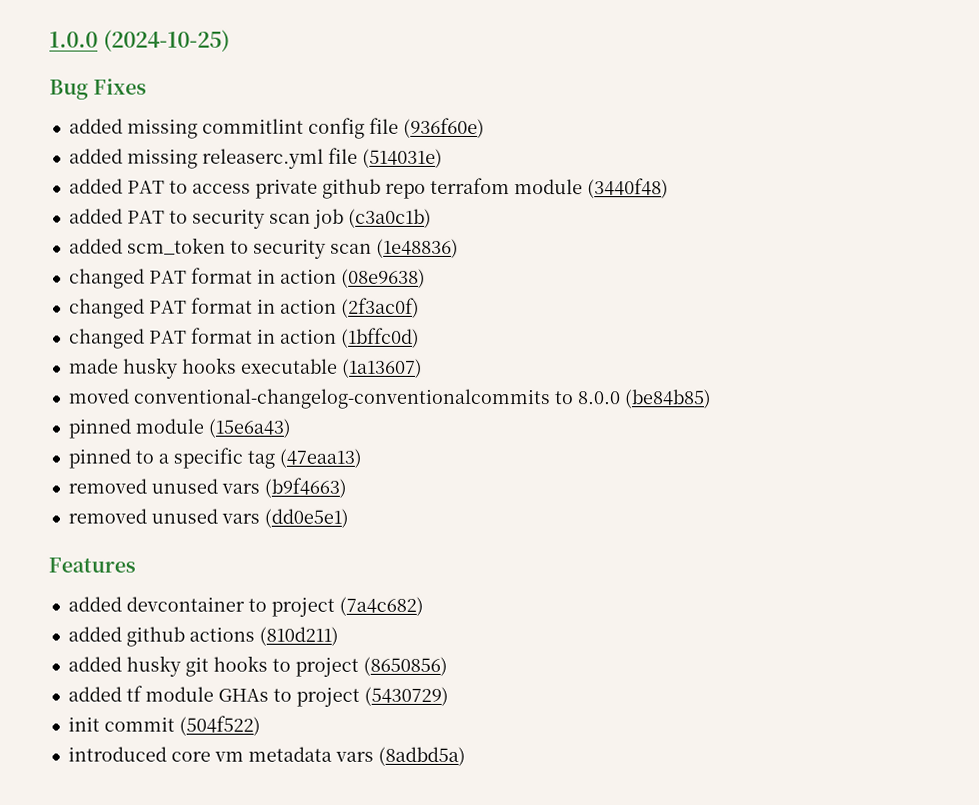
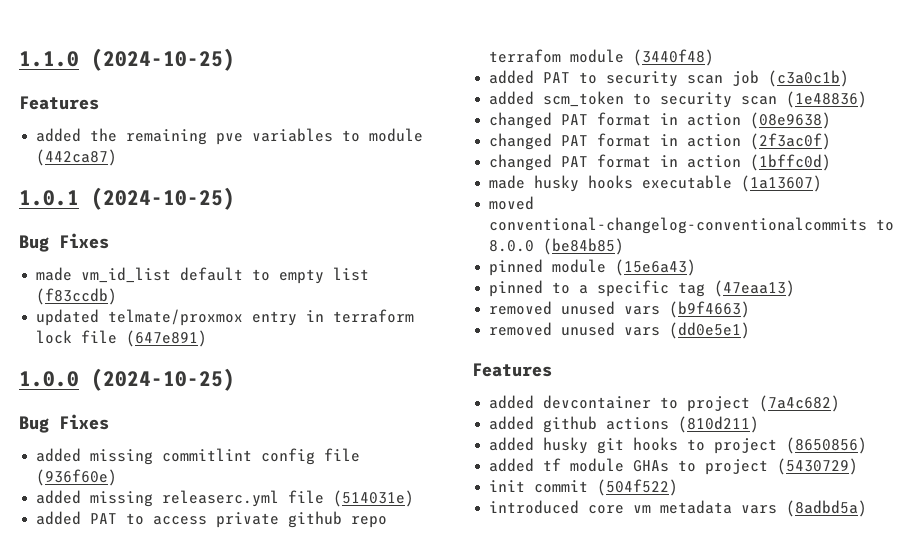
(49, 39) none -> [19,48,235,71] [19,96,99,110] [36,128,424,145] [36,149,118,166] [19,187,235,210] [19,233,109,252] [36,267,370,284] [36,288,118,305] [36,309,415,326] [36,330,208,347] 1.1.0 (2024-10-25) // Features // added the remaining pve variables to module (442ca87) // 1.0.1 (2024-10-25) // Bug Fixes // made vm_id_list default to empty list (f83ccdb) // updated telmate/proxmox entry in terraform lock file (647e891) //

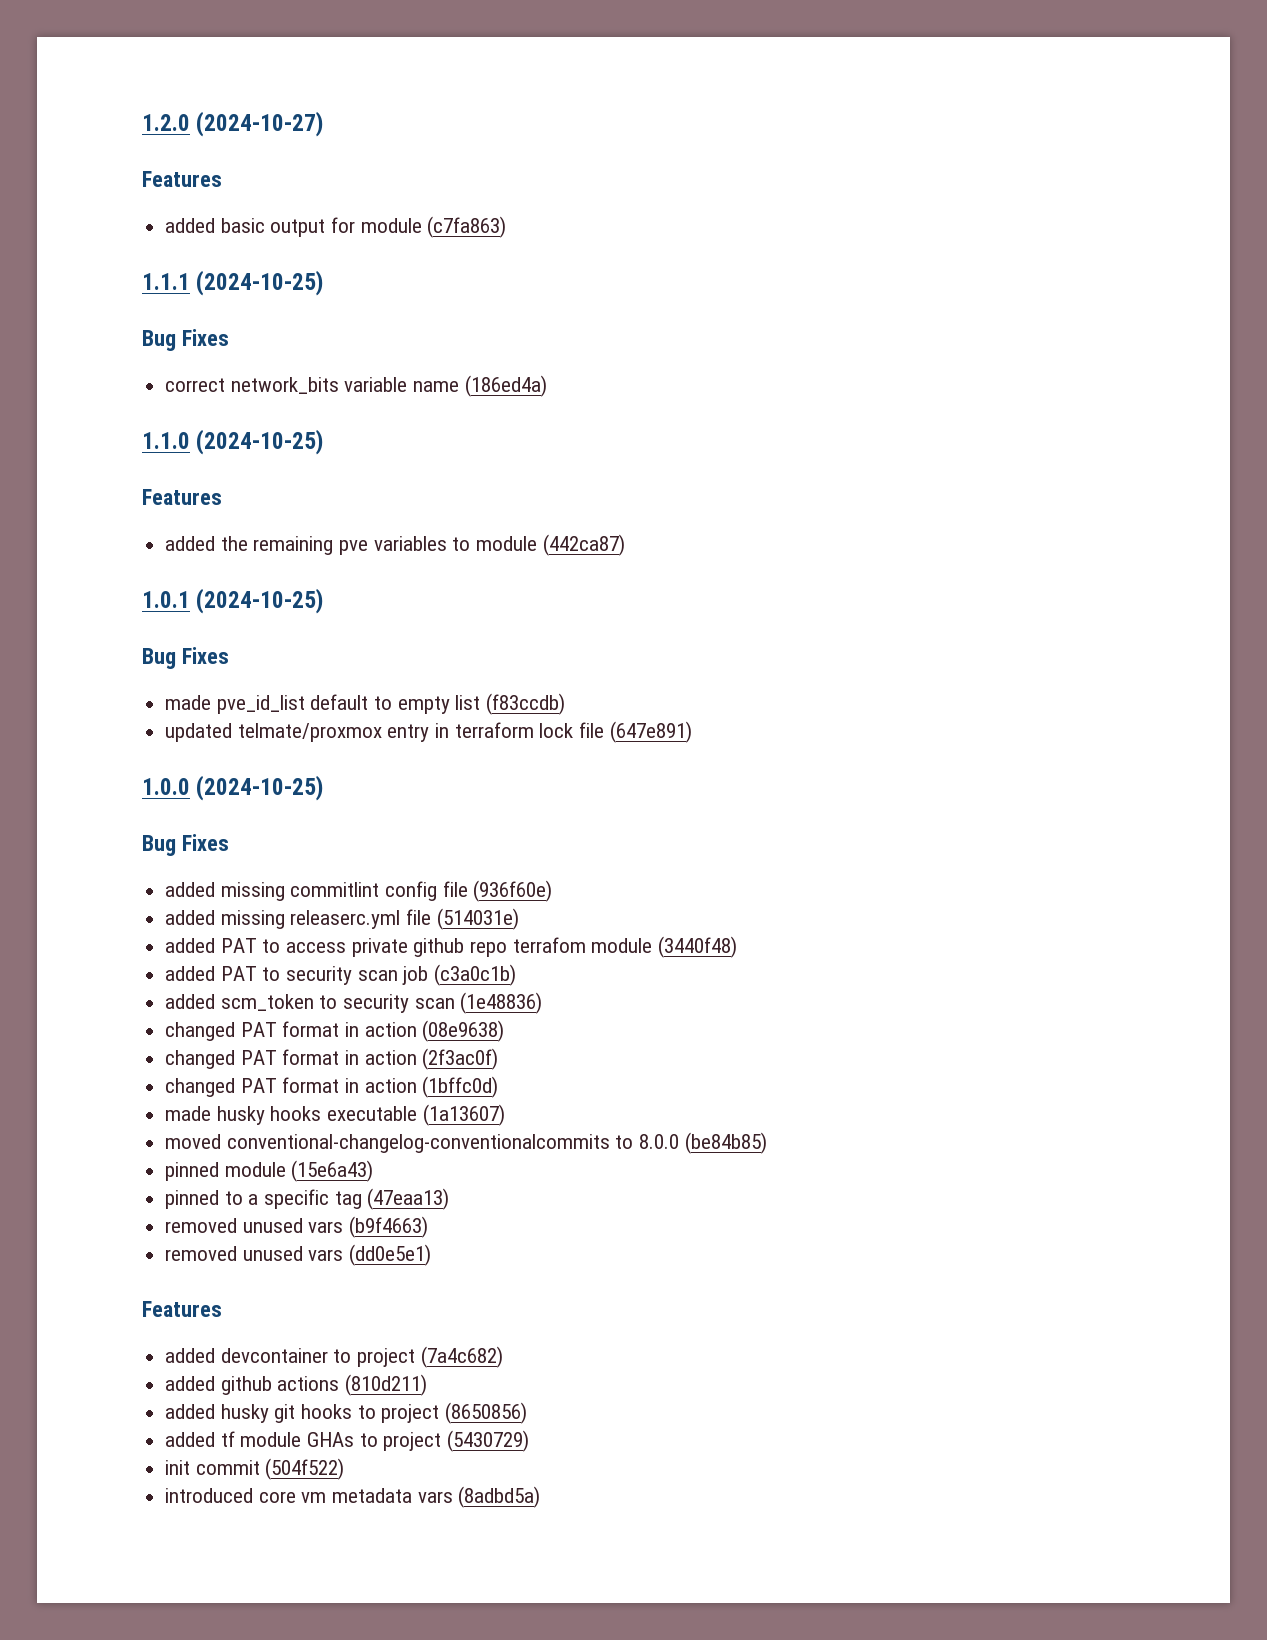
(19, 59) none -> [142,111,324,137] [142,171,222,187] [165,216,507,238] [142,270,324,296] [142,329,229,351] [165,375,547,397] 1.2.0 (2024-10-27) // Features // added basic output for module (c7fa863) // 1.1.1 (2024-10-25) // Bug Fixes // correct network_bits variable name (186ed4a) //
[81,267,172,283] vm_id_list -> [216,695,305,714] pve_id_list

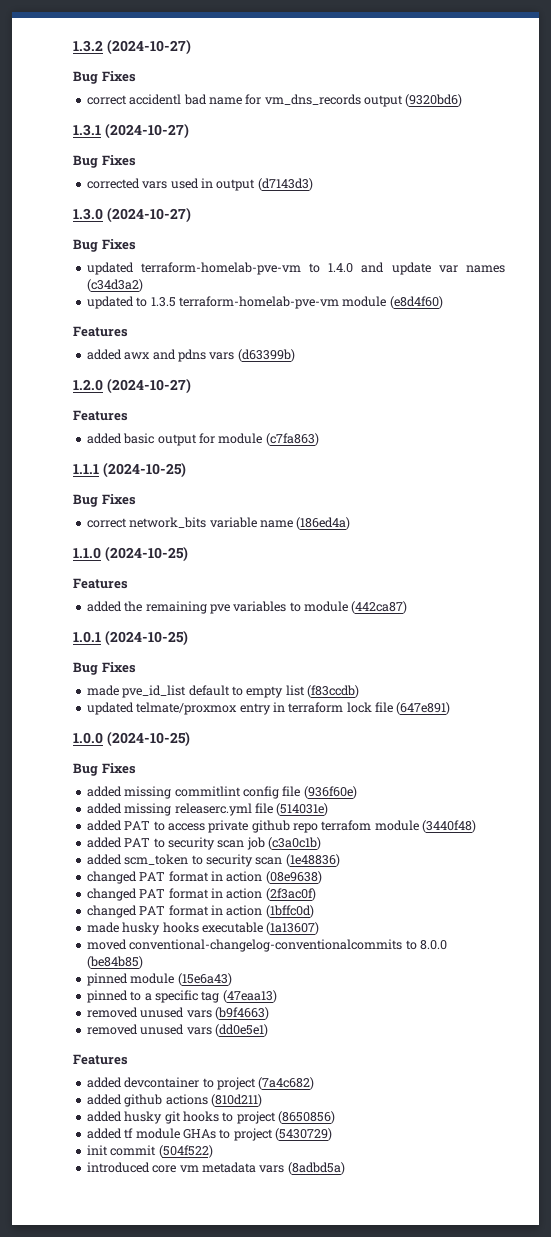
(142, 122) none -> [73,39,191,55] [73,71,136,84] [86,94,463,107] [73,123,189,139] [73,155,136,168] [86,178,313,191] [73,207,191,223] [73,239,136,252] [86,262,506,275] [86,279,143,292] [86,296,443,309] [73,326,128,337] [86,349,295,362] 1.3.2 (2024-10-27) // Bug Fixes // correct accidentl bad name for vm_dns_records output (9320bd6) // 1.3.1 (2024-10-27) // Bug Fixes // corrected vars used in output (d7143d3) // 1.3.0 (2024-10-27) // Bug Fixes // updated terraform-homelab-pve-vm to 1.4.0 and update var names (c34d3a2) // updated to 1.3.5 terraform-homelab-pve-vm module (e8d4f60) // Features // added awx and pdns vars (d63399b) //

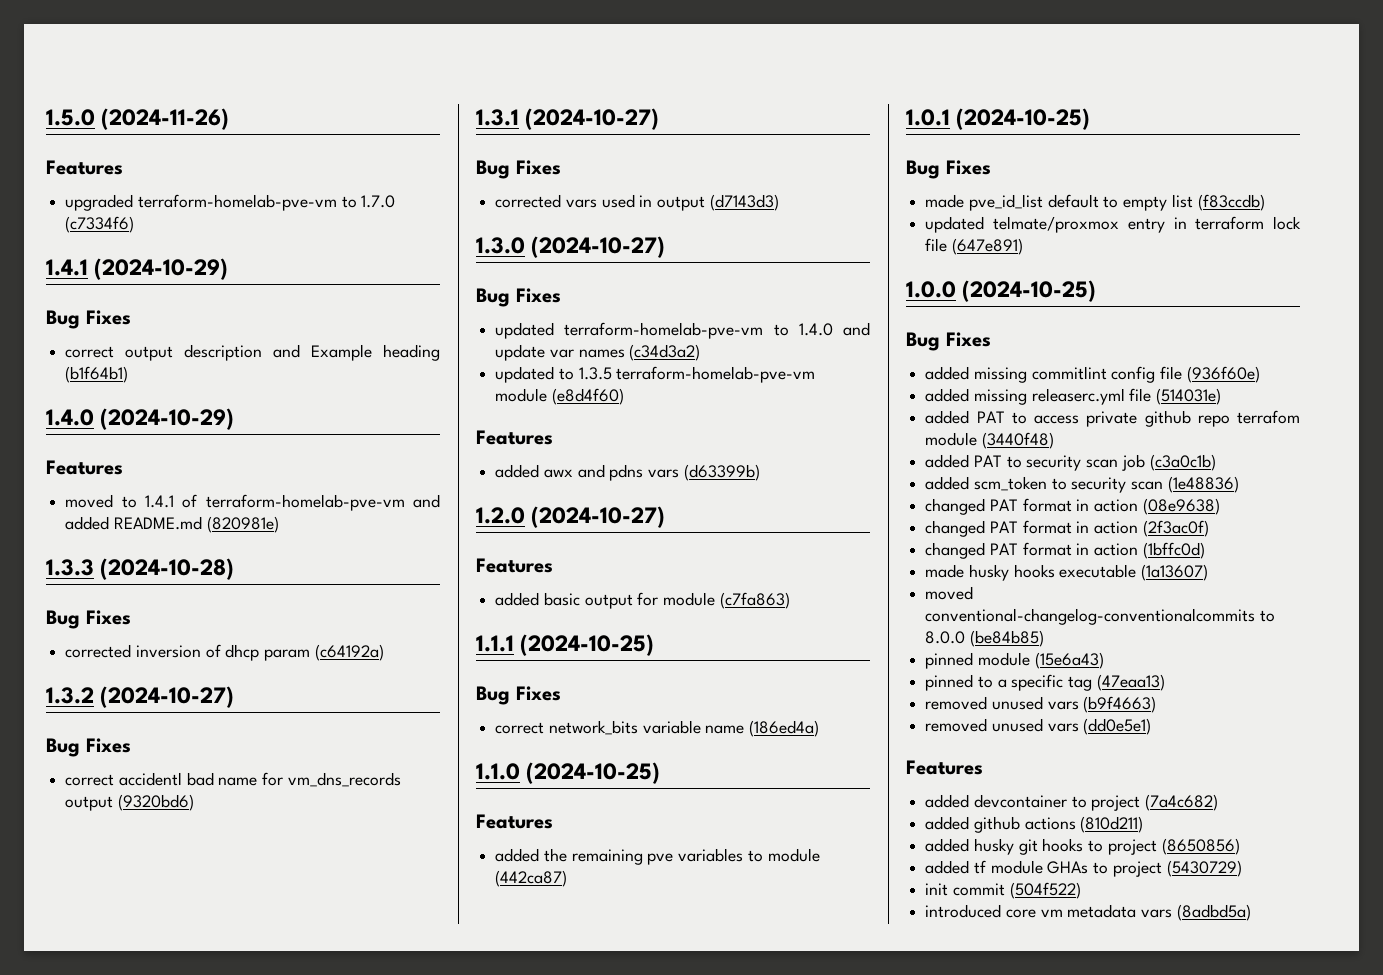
(73, 46) none -> [46,108,230,130] [46,160,123,175] [65,194,396,211] [65,216,135,233] [46,258,229,280] [46,310,131,329] [65,344,440,361] [65,366,129,383] [46,408,235,430] [46,460,123,475] [65,494,440,511] [65,516,279,533] [46,558,235,580] [46,610,131,629] [65,644,384,661] 1.5.0 (2024-11-26) // Features // upgraded terraform-homelab-pve-vm to 1.7.0 (c7334f6) // 1.4.1 (2024-10-29) // Bug Fixes // correct output description and Example heading (b1f64b1) // 1.4.0 (2024-10-29) // Features // moved to 1.4.1 of terraform-homelab-pve-vm and added README.md (820981e) // 1.3.3 (2024-10-28) // Bug Fixes // corrected inversion of dhcp param (c64192a) //

